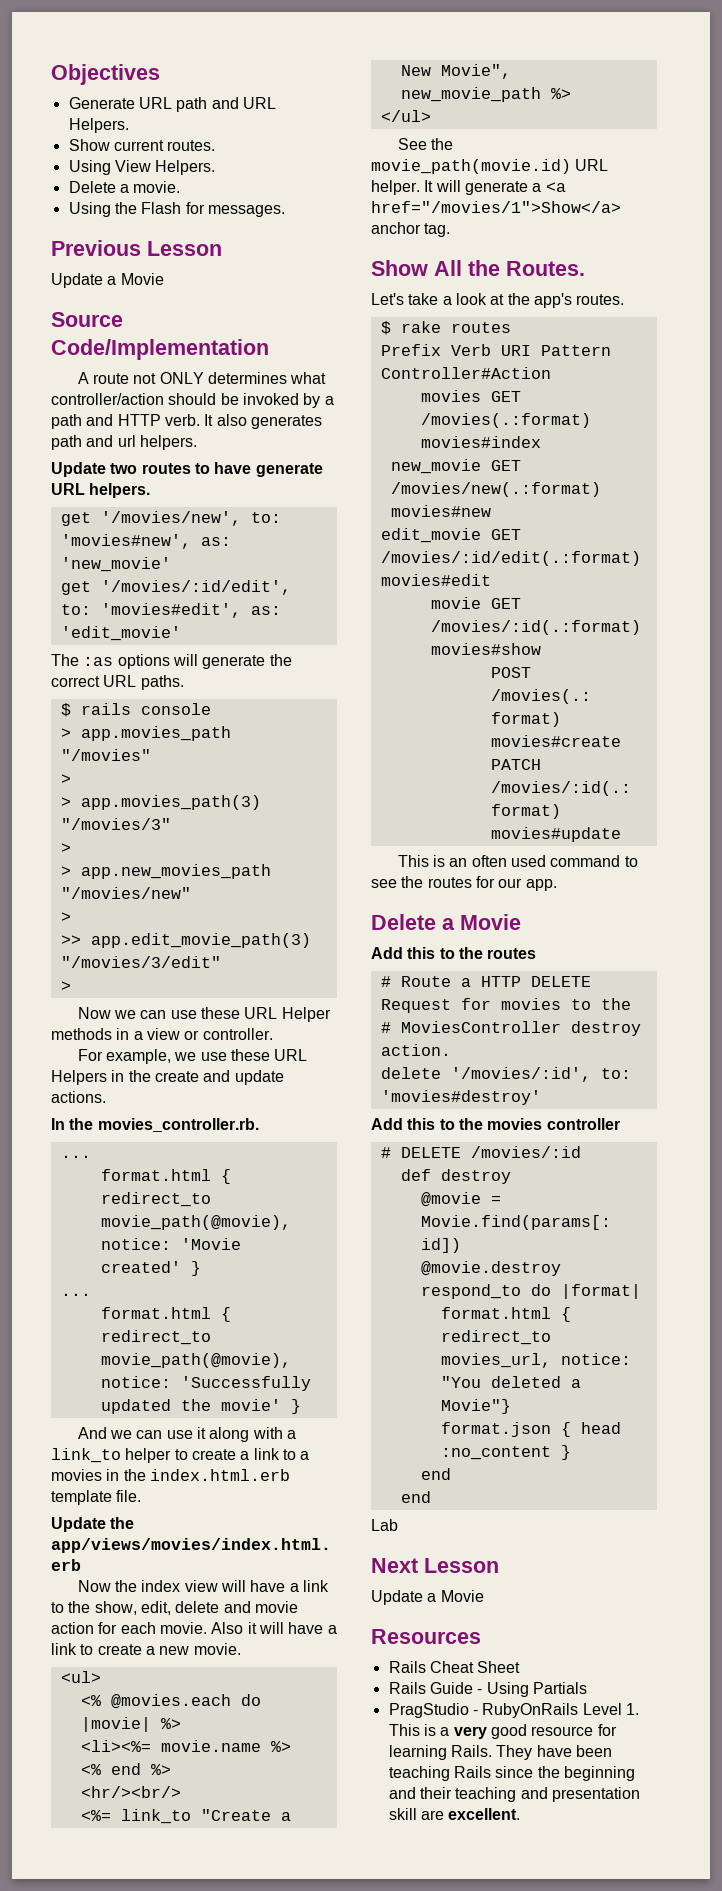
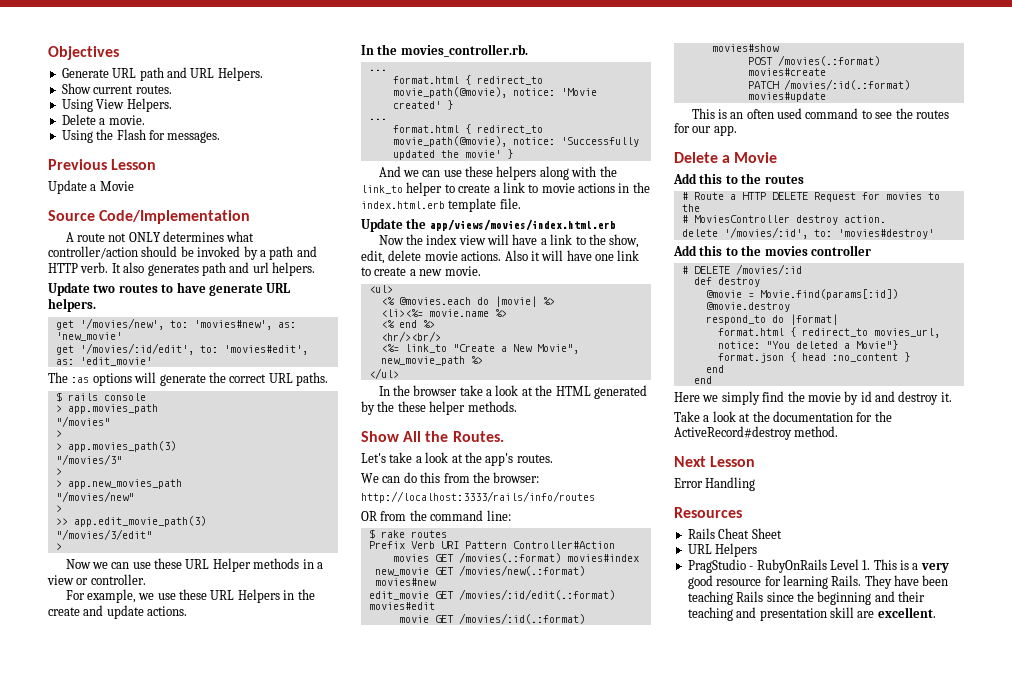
[196,1427,206,1439] it -> [465,166,537,180] these helpers
[286,1430,296,1439] a -> [599,166,617,177] the
[300,1451,310,1460] [51,1469,102,1481] a movies -> [541,183,615,193] movie actions
[223,1601,298,1613] [51,1622,207,1634] and movie action for each movie. -> [424,251,502,261] movie actions.
[327,1625,337,1634] a -> [595,254,614,261] one
[397,138,454,150] [371,159,609,174] [371,180,566,195] [371,201,621,213] [371,222,451,237] See the movie_path(movie.id) URL helper. It will generate a <a href="/movies/1">Show</a> anchor tag. -> [378,385,647,399] [361,401,517,415] In the browser take a look at the HTML generated by the these helper methods.
(625, 299) none -> [361,472,540,483] [361,491,595,503] [361,510,511,521] // We can do this from the browser: // http://localhost:3333/rails/info/routes // OR from the command line:
[371,1519,398,1531] Lab -> [674,391,952,405] [674,411,892,422] [674,426,839,440] Here we simply find the movie by id and destroy it. // Take a look at the documentation for the ActiveRecord#destroy method.
[371,1590,484,1605] Update a Movie -> [674,477,756,491] Error Handling
[388,1682,587,1697] Rails Guide - Using Partials -> [687,543,758,557] URL Helpers

